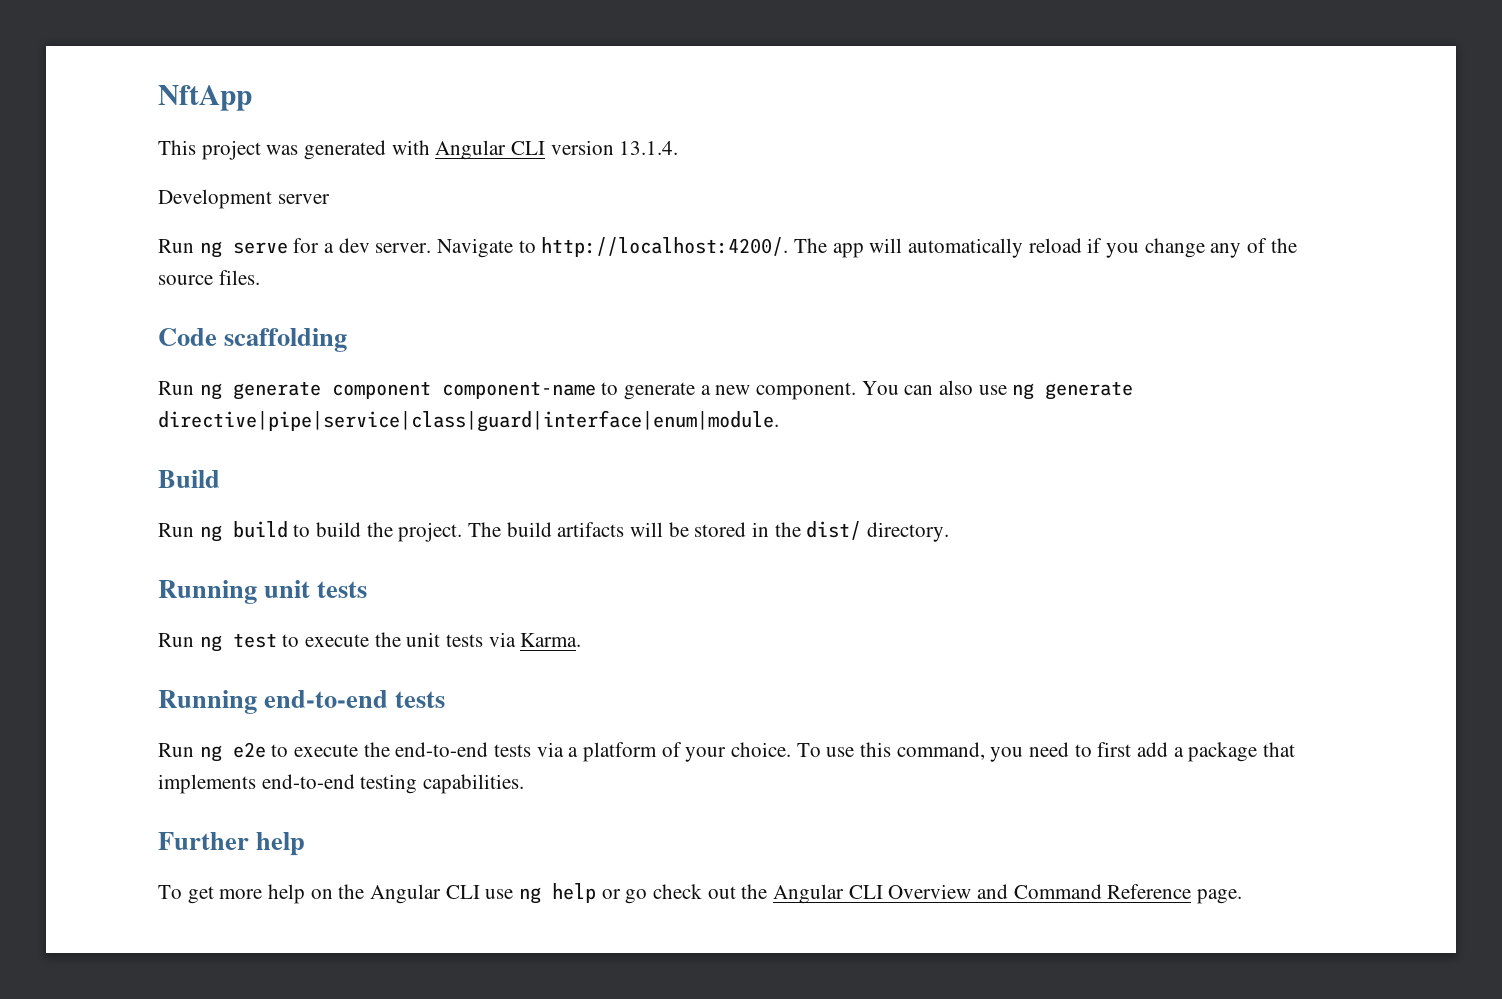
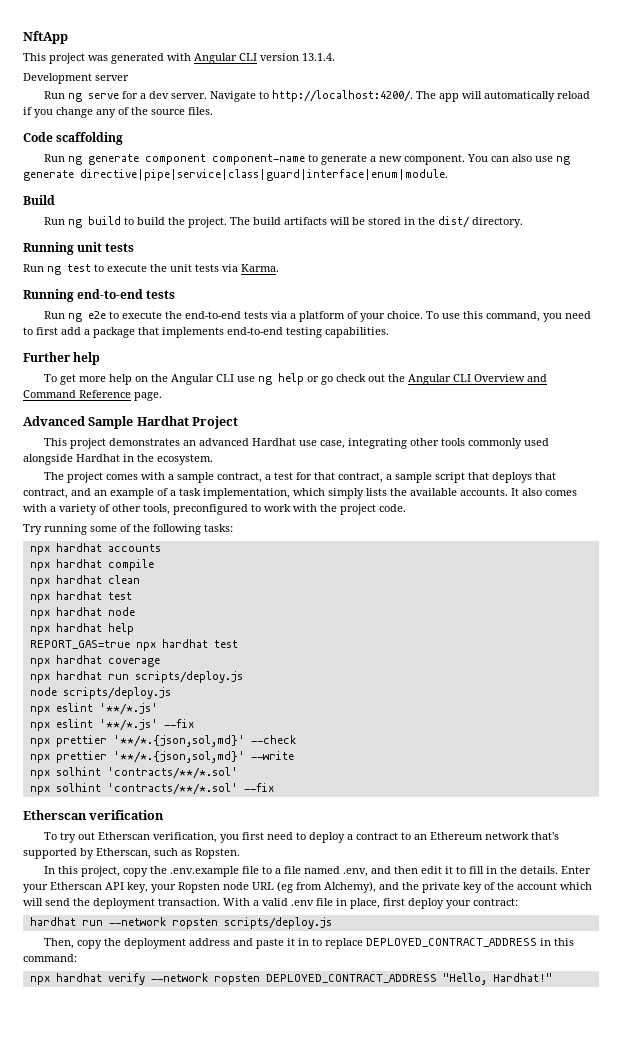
(1243, 896) none -> [23,416,239,429] [43,438,549,449] [23,454,213,465] [43,472,556,483] [23,488,577,499] [23,504,406,515] [23,524,233,535] [29,543,161,555] [29,559,154,571] [29,575,140,587] [29,591,132,603] [29,607,135,619] [29,623,134,635] [29,639,238,651] [29,655,160,667] [29,671,243,683] [29,687,171,699] [29,703,158,715] [29,719,194,731] [29,735,296,747] [29,751,294,763] [29,767,238,779] [29,783,274,795] [23,810,165,820] [43,832,559,843] [23,848,240,859] [43,866,591,877] [23,881,592,893] [23,898,518,909] [29,917,332,929] [43,938,574,949] [23,954,77,962] [29,973,552,985] // Advanced Sample Hardhat Project // This project demonstrates an advanced Hardhat use case, integrating other tools commonly used alongside Hardhat in the ecosystem. // The project comes with a sample contract, a test for that contract, a sample script that deploys that contract, and an example of a task implementation, which simply lists the available accounts. It also comes with a variety of other tools, preconfigured to work with the project code. // Try running some of the following tasks: // npx hardhat accounts // npx hardhat compile // npx hardhat clean // npx hardhat test // npx hardhat node // npx hardhat help // REPORT_GAS=true npx hardhat test // npx hardhat coverage // npx hardhat run scripts/deploy.js // node scripts/deploy.js // npx eslint '**/*.js' // npx eslint '**/*.js' --fix // npx prettier '**/*.{json,sol,md}' --check // npx prettier '**/*.{json,sol,md}' --write // npx solhint 'contracts/**/*.sol' // npx solhint 'contracts/**/*.sol' --fix // Etherscan verification // To try out Etherscan verification, you first need to deploy a contract to an Ethereum network that's supported by Etherscan, such as Ropsten. // In this project, copy the .env.example file to a file named .env, and then edit it to fill in the details. Enter your Etherscan API key, your Ropsten node URL (eg from Alchemy), and the private key of the account which will send the deployment transaction. With a valid .env file in place, first deploy your contract: // hardhat run --network ropsten scripts/deploy.js // Then, copy the deployment address and paste it in to replace DEPLOYED_CONTRACT_ADDRESS in this command: // npx hardhat verify --network ropsten DEPLOYED_CONTRACT_ADDRESS "Hello, Hardhat!"

